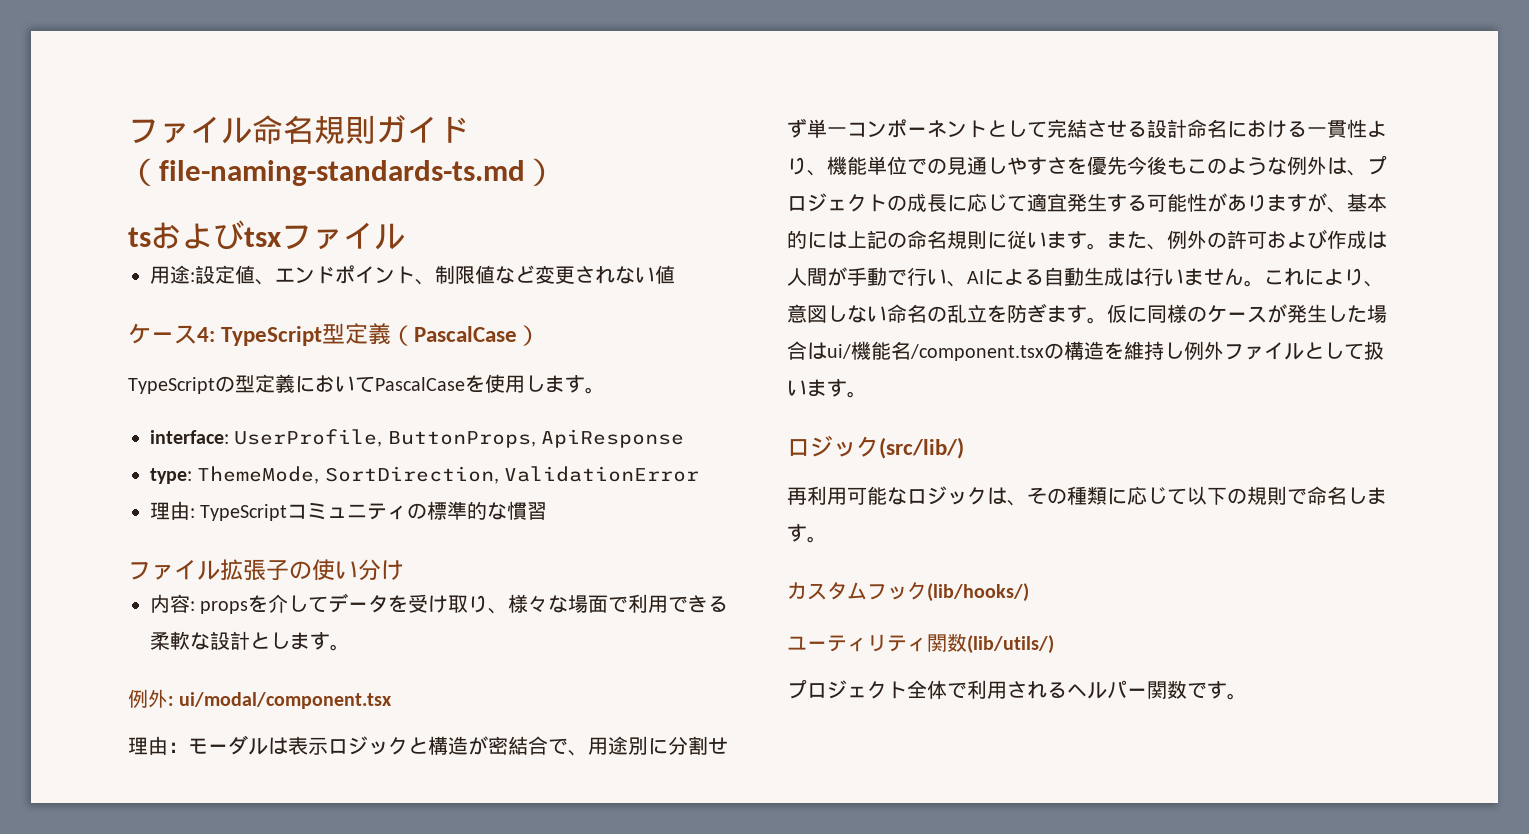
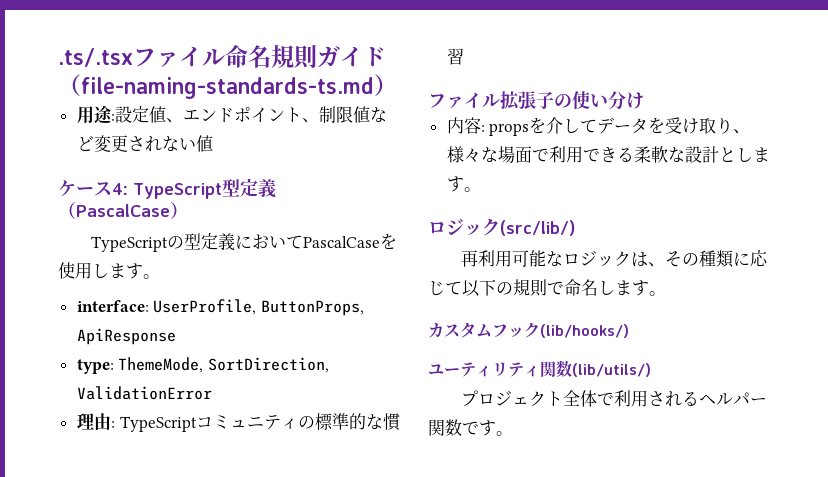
(128, 131) none -> [58,48,133,67] .ts/.tsx
[128,220,405,250] // tsおよびtsxファイル -> (397, 85) none
[128,689,393,709] [128,735,728,756] [787,118,1387,138] [787,155,1387,176] [787,193,1387,213] [787,229,1387,250] [787,267,1384,287] [787,303,1387,324] [787,341,1384,361] [787,379,867,398] // 例外: ui/modal/component.tsx // 理由：モーダルは表示ロジックと構造が密結合で、用途別に分割せず単一コンポーネントとして完結させる設計命名における一貫性より、機能単位での見通しやすさを優先今後もこのような例外は、プロジェクトの成長に応じて適宜発生する可能性がありますが、基本的には上記の命名規則に従います。また、例外の許可および作成は人間が手動で行い、AIによる自動生成は行いません。これにより、意図しない命名の乱立を防ぎます。仮に同様のケースが発生した場合はui/機能名/component.tsxの構造を維持し例外ファイルとして扱います。 -> (481, 189) none

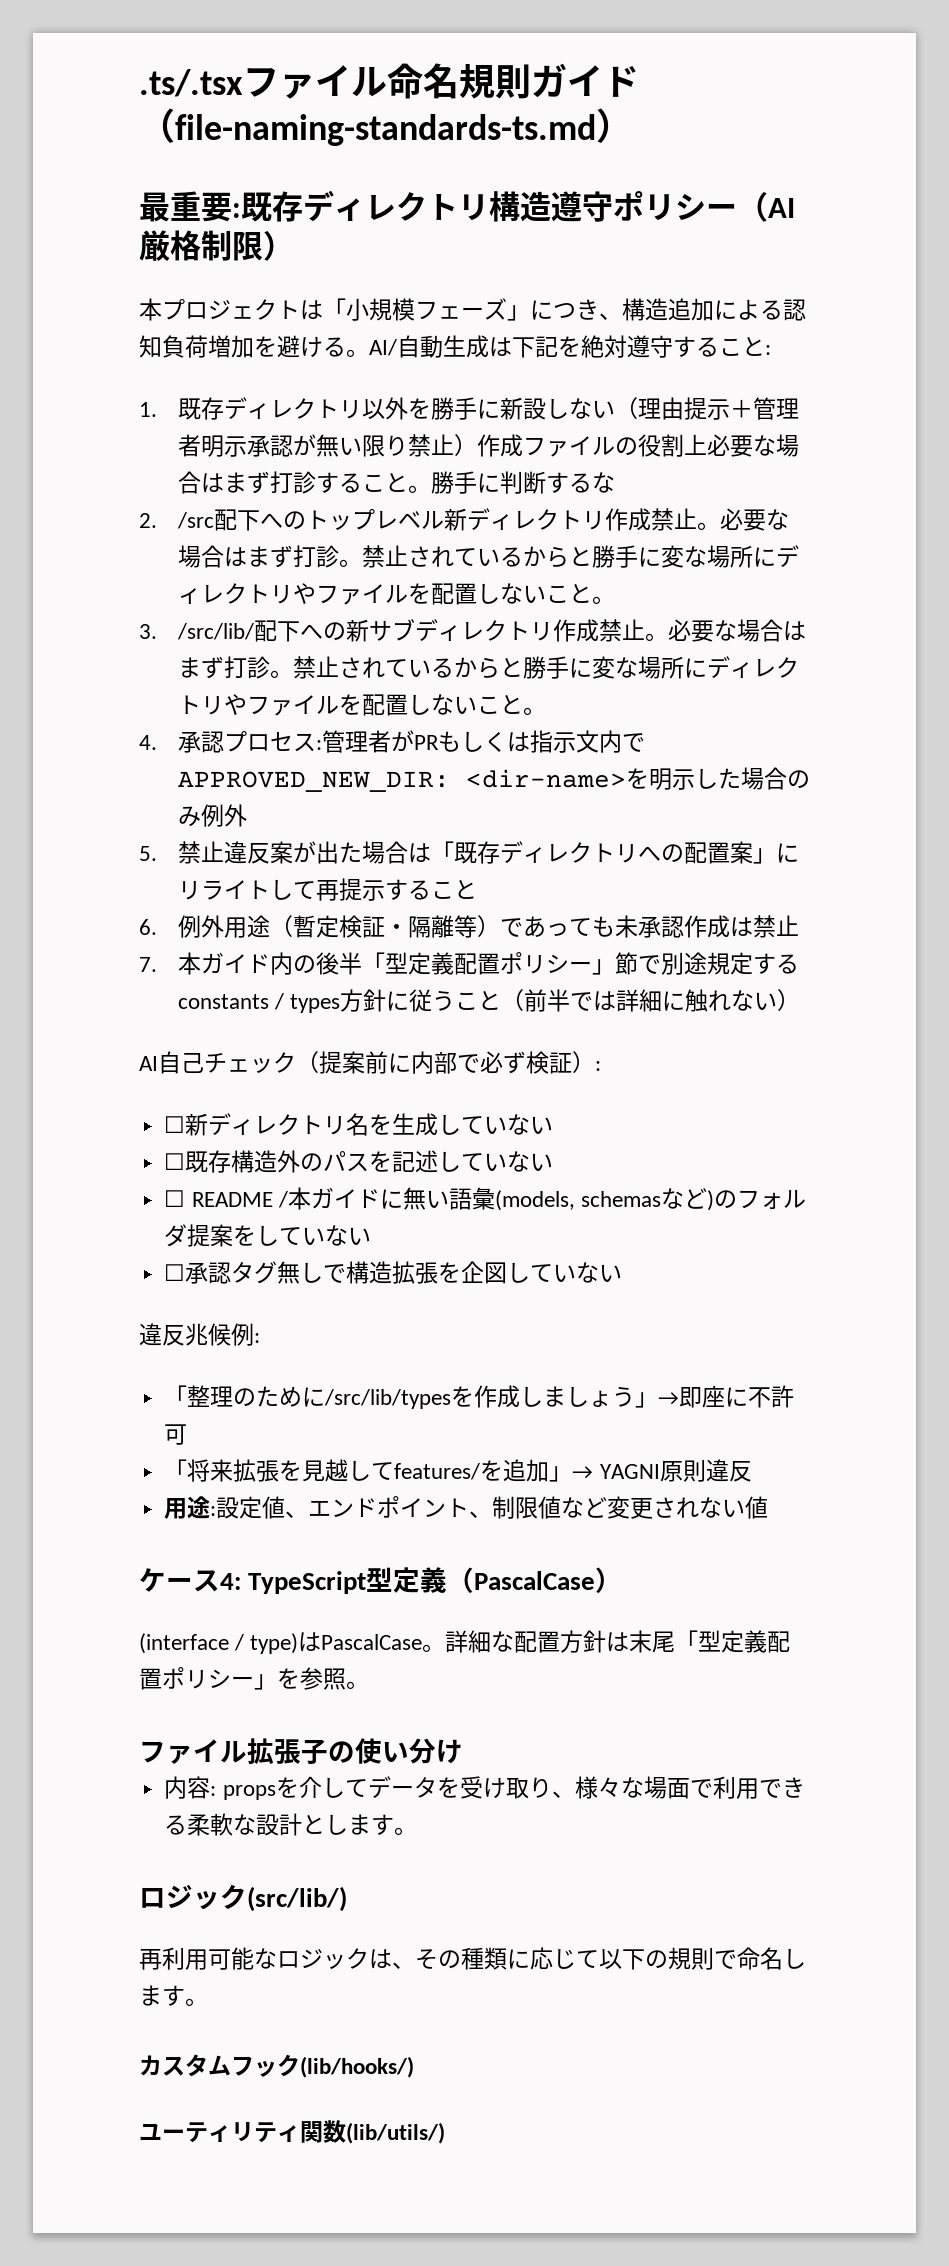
(397, 85) none -> [139,190,795,222] [139,230,294,261] [139,298,806,321] [139,335,771,358] [139,397,799,420] [177,434,799,457] [177,471,615,494] [139,508,789,531] [177,545,799,568] [177,583,615,605] [139,619,806,642] [177,656,799,679] [177,694,546,716] [139,730,645,753] [177,767,810,792] [177,804,247,827] [139,841,799,864] [177,878,477,901] [139,915,799,938] [139,952,799,975] [177,989,801,1013] [139,1051,601,1074] [164,1113,554,1136] [164,1150,554,1173] [164,1187,806,1211] [164,1224,372,1247] [164,1261,623,1284] [139,1323,260,1346] [164,1385,795,1409] [164,1424,188,1445] [164,1459,752,1482] // 最重要:既存ディレクトリ構造遵守ポリシー（AI厳格制限） // 本プロジェクトは「小規模フェーズ」につき、構造追加による認知負荷増加を避ける。AI/自動生成は下記を絶対遵守すること: // 1.既存ディレクトリ以外を勝手に新設しない（理由提示＋管理者明示承認が無い限り禁止）作成ファイルの役割上必要な場合はまず打診すること。勝手に判断するな // 2. /src配下へのトップレベル新ディレクトリ作成禁止。必要な場合はまず打診。禁止されているからと勝手に変な場所にディレクトリやファイルを配置しないこと。 // 3. /src/lib/配下への新サブディレクトリ作成禁止。必要な場合はまず打診。禁止されているからと勝手に変な場所にディレクトリやファイルを配置しないこと。 // 4.承認プロセス:管理者がPRもしくは指示文内でAPPROVED_NEW_DIR: <dir-name>を明示した場合のみ例外 // 5.禁止違反案が出た場合は「既存ディレクトリへの配置案」にリライトして再提示すること // 6.例外用途（暫定検証・隔離等）であっても未承認作成は禁止 // 7.本ガイド内の後半「型定義配置ポリシー」節で別途規定するconstants / types方針に従うこと（前半では詳細に触れない） // AI自己チェック（提案前に内部で必ず検証）: // ☐新ディレクトリ名を生成していない // ☐既存構造外のパスを記述していない // ☐ README /本ガイドに無い語彙(models, schemasなど)のフォルダ提案をしていない // ☐承認タグ無しで構造拡張を企図していない // 違反兆候例: // 「整理のために/src/lib/typesを作成しましょう」→即座に不許可 // 「将来拡張を見越してfeatures/を追加」→ YAGNI原則違反
[90,233,397,252] [58,262,160,279] [76,299,364,316] [76,328,176,345] [76,357,329,374] [76,386,212,400] [76,413,401,432] [446,48,464,65] TypeScriptの型定義においてPascalCaseを使用します。 // interface: UserProfile, ButtonProps, ApiResponse // type: ThemeMode, SortDirection, ValidationError // 理由: TypeScriptコミュニティの標準的な慣習 -> [139,1630,791,1654] [139,1667,369,1690] (interface / type)はPascalCase。詳細な配置方針は末尾「型定義配置ポリシー」を参照。
[460,390,767,407] [428,419,513,436] // プロジェクト全体で利用されるヘルパー関数です。 -> (445, 2133) none

